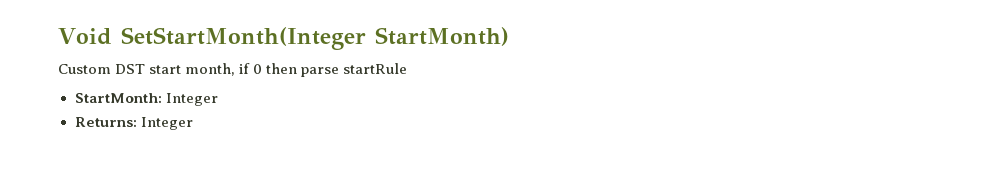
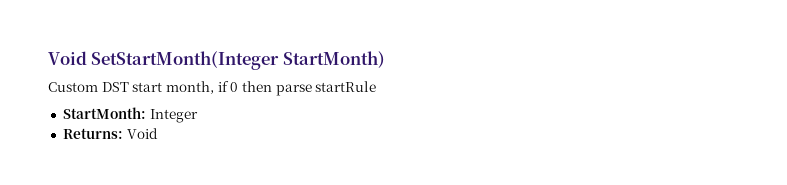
[140,117,193,130] Integer -> [126,128,158,139] Void

